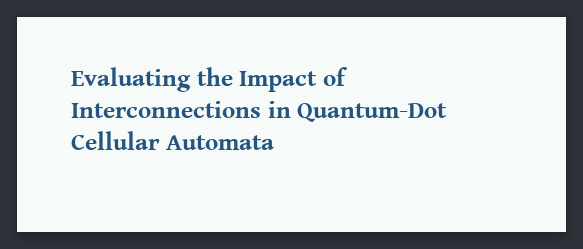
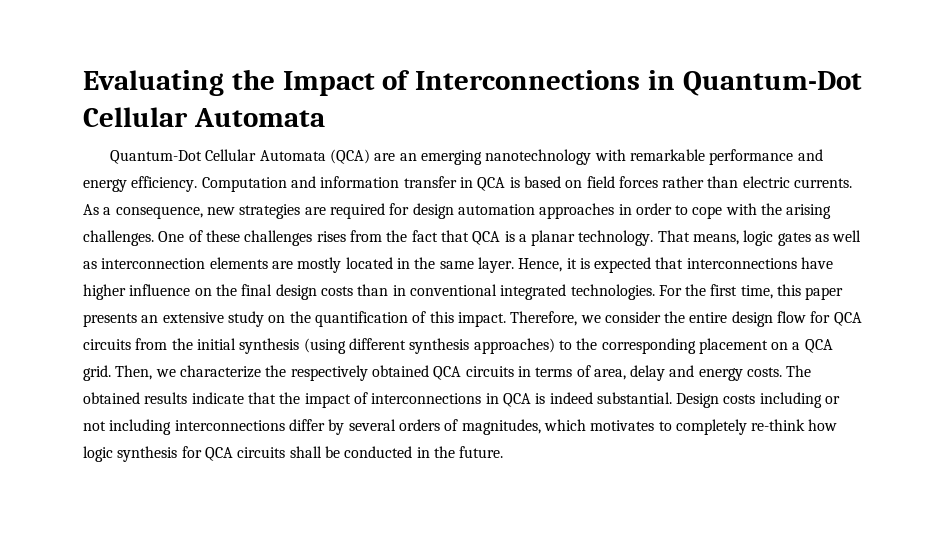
(274, 142) none -> [110,149,823,165] [83,176,853,192] [83,203,832,219] [83,230,862,246] [83,257,834,273] [83,284,844,300] [83,311,862,327] [83,338,833,354] [83,365,812,381] [83,392,841,408] [83,419,838,435] [83,446,504,462] // Quantum-Dot Cellular Automata (QCA) are an emerging nanotechnology with remarkable performance and energy efficiency. Computation and information transfer in QCA is based on field forces rather than electric currents. As a consequence, new strategies are required for design automation approaches in order to cope with the arising challenges. One of these challenges rises from the fact that QCA is a planar technology. That means, logic gates as well as interconnection elements are mostly located in the same layer. Hence, it is expected that interconnections have higher influence on the final design costs than in conventional integrated technologies. For the first time, this paper presents an extensive study on the quantification of this impact. Therefore, we consider the entire design flow for QCA circuits from the initial synthesis (using different synthesis approaches) to the corresponding placement on a QCA grid. Then, we characterize the respectively obtained QCA circuits in terms of area, delay and energy costs. The obtained results indicate that the impact of interconnections in QCA is indeed substantial. Design costs including or not including interconnections differ by several orders of magnitudes, which motivates to completely re-think how logic synthesis for QCA circuits shall be conducted in the future.

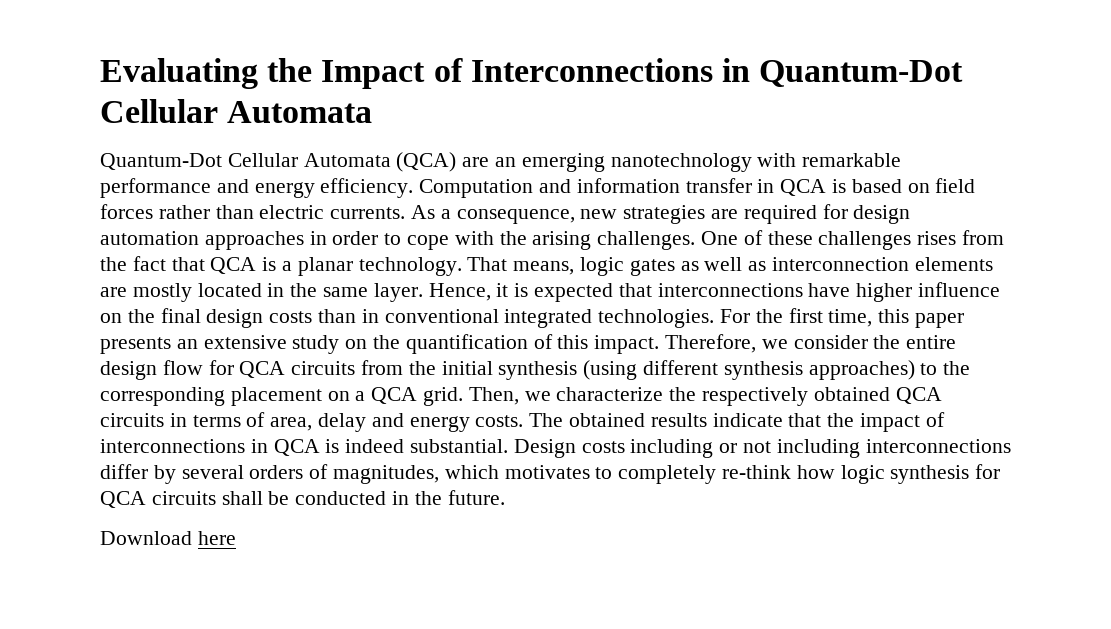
(504, 452) none -> [100,531,236,545] // Download here

